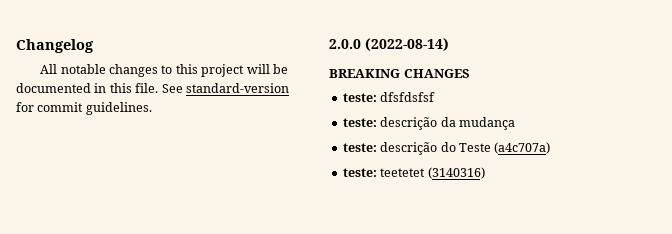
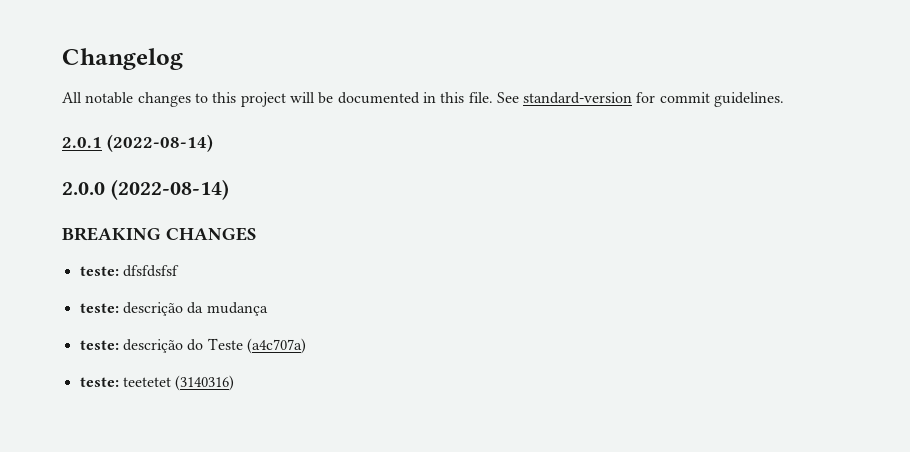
(152, 108) none -> [62,134,213,152] // 2.0.1 (2022-08-14)

